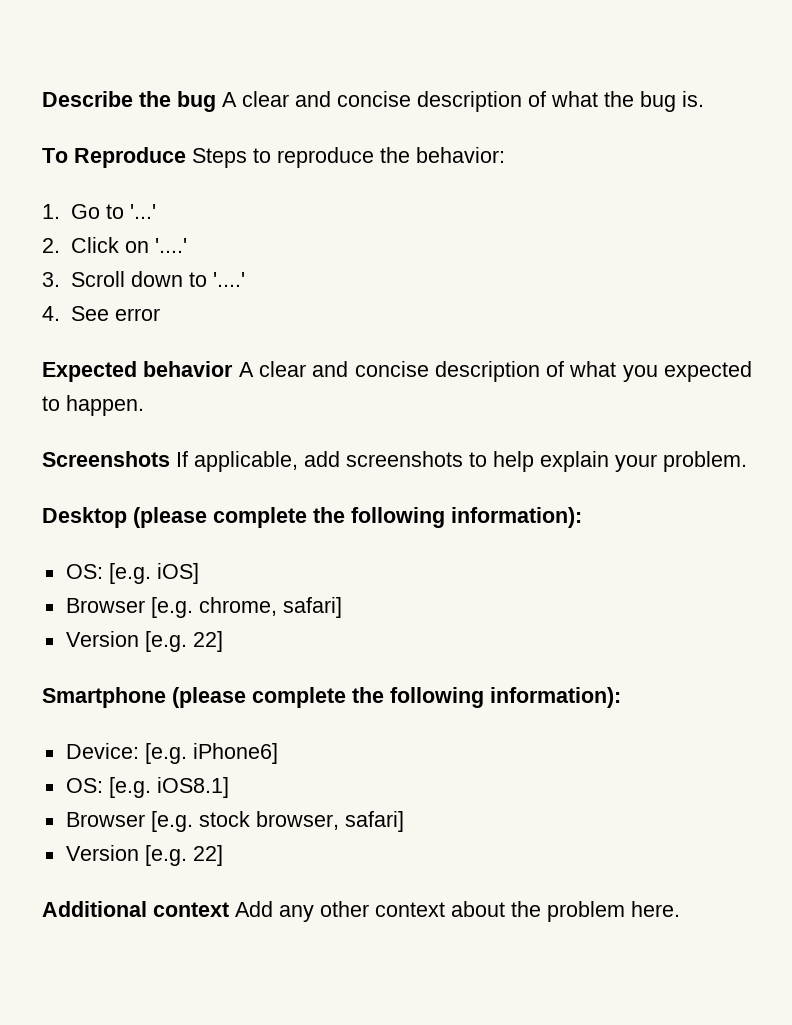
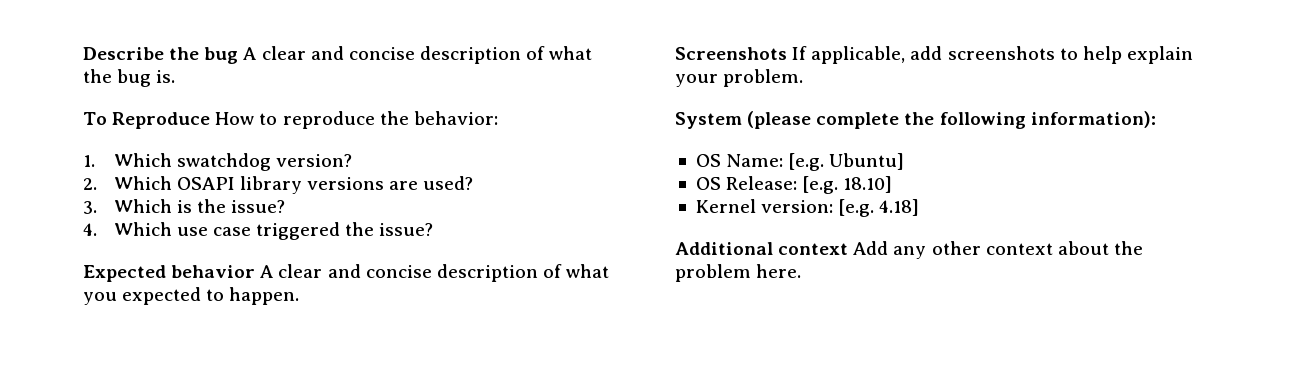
[192,148,247,168] Steps -> [215,112,255,125] How
[70,204,156,219] [42,237,187,253] [42,271,245,287] [42,306,160,321] Go to '...' // 2. Click on '....' // 3. Scroll down to '....' // 4. See error -> [113,153,352,171] [83,176,474,194] [83,199,285,214] [83,222,434,240] Which swatchdog version? // 2. Which OSAPI library versions are used? // 3. Which is the issue? // 4. Which use case triggered the issue?
[42,507,582,528] [65,563,199,584] [65,597,342,618] [65,631,223,652] [42,687,621,708] [65,743,278,764] [65,777,229,798] [65,811,404,832] [65,845,223,866] Desktop (please complete the following information): // OS: [e.g. iOS] // Browser [e.g. chrome, safari] // Version [e.g. 22] // Smartphone (please complete the following information): // Device: [e.g. iPhone6] // OS: [e.g. iOS8.1] // Browser [e.g. stock browser, safari] // Version [e.g. 22] -> [675,111,1156,129] [695,153,905,171] [695,176,893,194] [695,199,920,217] System (please complete the following information): // OS Name: [e.g. Ubuntu] // OS Release: [e.g. 18.10] // Kernel version: [e.g. 4.18]

